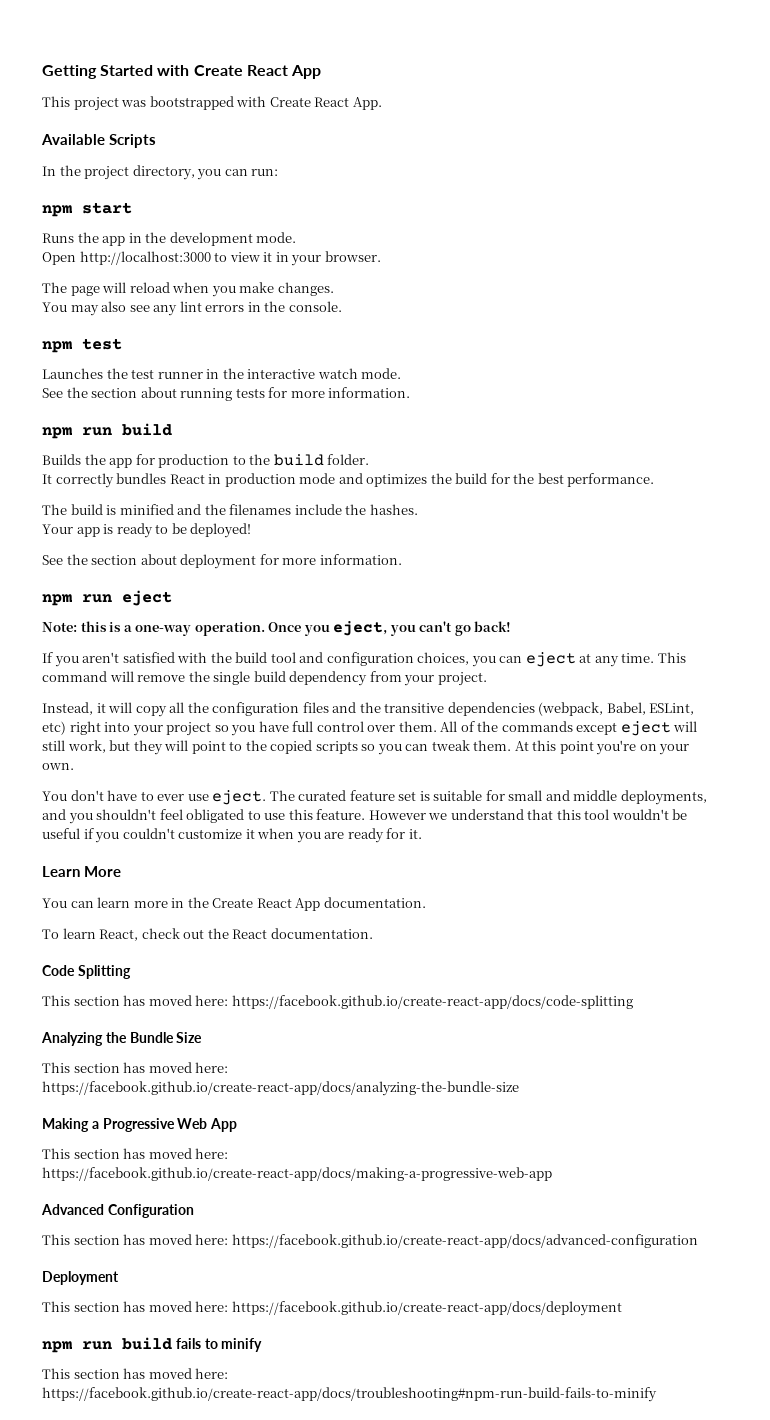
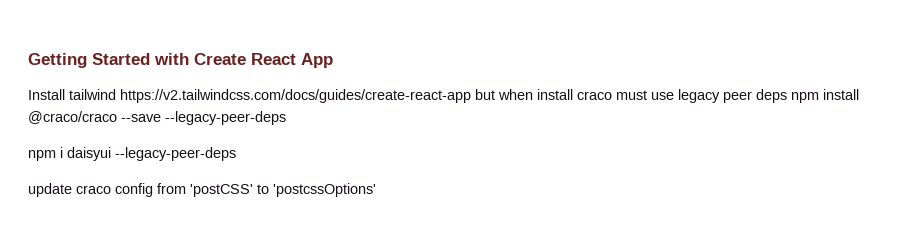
[42,96,382,111] [41,134,156,148] [42,165,279,180] [42,202,132,217] [42,232,297,246] [42,251,381,266] [42,282,334,297] [42,301,342,316] [42,338,122,353] [42,368,402,379] [42,387,411,401] [42,423,172,439] [42,454,370,468] [42,473,655,488] [42,504,418,515] [42,523,252,538] [42,554,402,569] [42,590,172,606] [42,621,512,636] [42,652,686,667] [42,671,487,686] [42,702,695,717] [42,721,698,736] [42,740,690,755] [42,763,74,770] [42,790,707,805] [42,809,688,824] [42,828,422,843] [42,866,121,877] [42,897,426,911] [42,928,373,941] [42,965,131,979] [42,995,633,1009] [41,1032,203,1046] [42,1062,229,1073] [42,1081,519,1096] [42,1118,238,1132] [42,1148,229,1159] [42,1167,552,1181] [41,1204,194,1218] [42,1234,698,1248] [42,1271,119,1285] [42,1301,622,1316] [42,1337,263,1353] [42,1368,229,1379] [42,1387,657,1402] This project was bootstrapped with Create React App. // Available Scripts // In the project directory, you can run: // npm start // Runs the app in the development mode. // Open http://localhost:3000 to view it in your browser. // The page will reload when you make changes. // You may also see any lint errors in the console. // npm test // Launches the test runner in the interactive watch mode. // See the section about running tests for more information. // npm run build // Builds the app for production to the build folder. // It correctly bundles React in production mode and optimizes the build for the best performance. // The build is minified and the filenames include the hashes. // Your app is ready to be deployed! // See the section about deployment for more information. // npm run eject // Note: this is a one-way operation. Once you eject, you can't go back! // If you aren't satisfied with the build tool and configuration choices, you can eject at any time. This command will remove the single build dependency from your project. // Instead, it will copy all the configuration files and the transitive dependencies (webpack, Babel, ESLint, etc) right into your project so you have full control over them. All of the commands except eject will still work, but they will point to the copied scripts so you can tweak them. At this point you're on your own. // You don't have to ever use eject. The curated feature set is suitable for small and middle deployments, and you shouldn't feel obligated to use this feature. However we understand that this tool wouldn't be useful if you couldn't customize it when you are ready for it. // Learn More // You can learn more in the Create React App documentation. // To learn React, check out the React documentation. // Code Splitting // This section has moved here: https://facebook.github.io/create-react-app/docs/code-splitting // Analyzing the Bundle Size // This section has moved here: https://facebook.github.io/create-react-app/docs/analyzing-the-bundle-size // Making a Progressive Web App // This section has moved here: https://facebook.github.io/create-react-app/docs/making-a-progressive-web-app // Advanced Configuration // This section has moved here: https://facebook.github.io/create-react-app/docs/advanced-configuration // Deployment // This section has moved here: https://facebook.github.io/create-react-app/docs/deployment // npm run build fails to minify // This section has moved here: https://facebook.github.io/create-react-app/docs/troubleshooting#npm-run-build-fails-to-minify -> [28,89,859,103] [28,111,286,125] [28,147,236,161] [28,183,376,197] Install tailwind https://v2.tailwindcss.com/docs/guides/create-react-app but when install craco must use legacy peer deps npm install @craco/craco --save --legacy-peer-deps // npm i daisyui --legacy-peer-deps // update craco config from 'postCSS' to 'postcssOptions'

